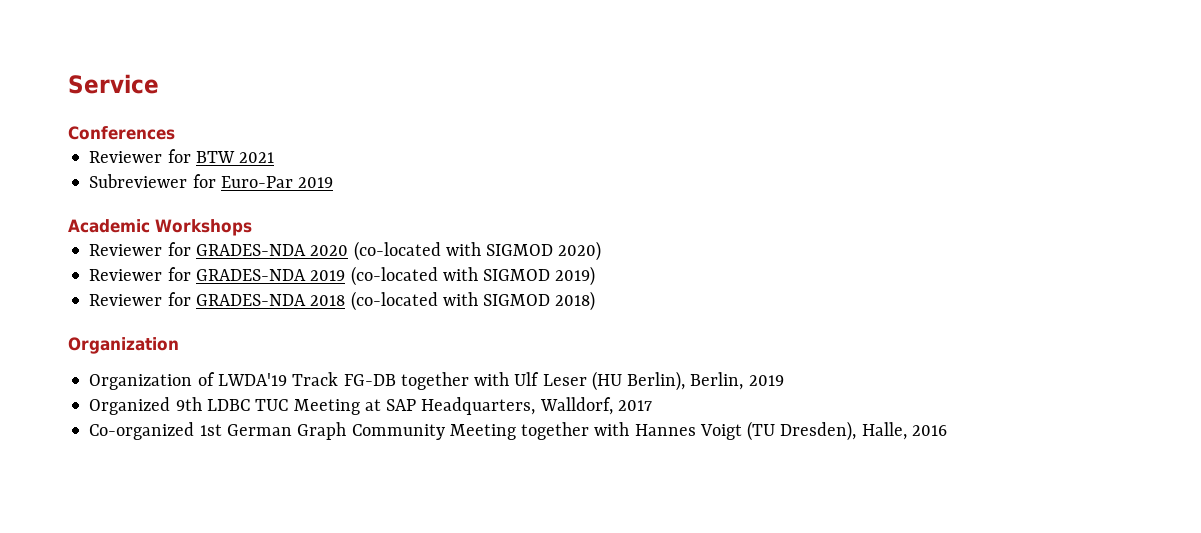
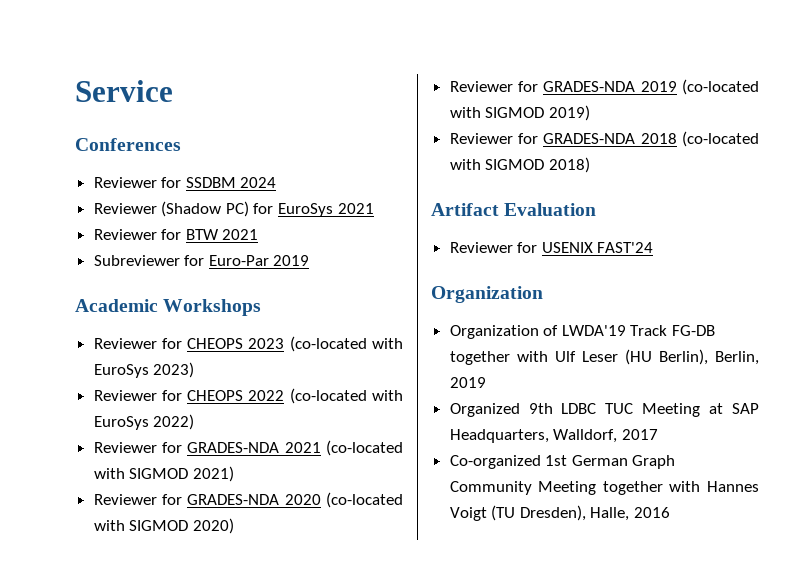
(175, 133) none -> [93,177,277,188] [93,201,374,217] // Reviewer for SSDBM 2024 // Reviewer (Shadow PC) for EuroSys 2021
(252, 227) none -> [93,336,403,352] [93,362,195,378] [93,388,403,404] [93,414,195,430] [93,440,403,456] [93,466,234,482] // Reviewer for CHEOPS 2023 (co-located with EuroSys 2023) // Reviewer for CHEOPS 2022 (co-located with EuroSys 2022) // Reviewer for GRADES-NDA 2021 (co-located with SIGMOD 2021)
(596, 301) none -> [431,203,597,216] [449,242,654,253] // Artifact Evaluation // Reviewer for USENIX FAST'24

